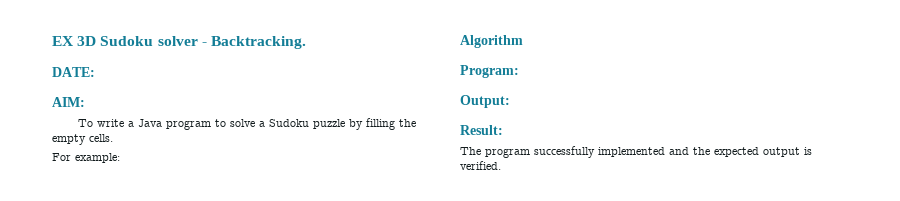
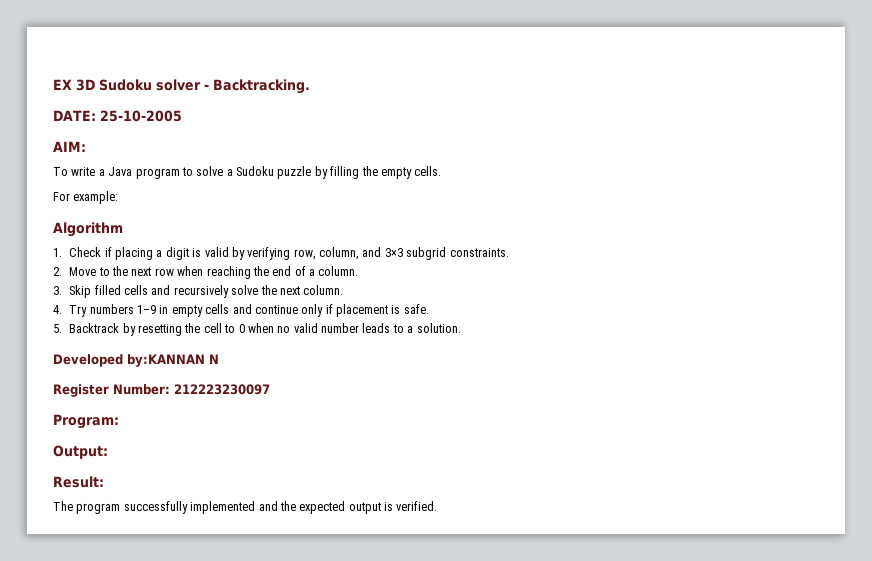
(95, 72) none -> [99,110,182,122] 25-10-2005
(523, 41) none -> [53,247,509,260] [53,266,359,279] [53,285,344,298] [53,304,429,317] [53,323,461,336] [53,354,219,367] [53,384,270,397] // 1. Check if placing a digit is valid by verifying row, column, and 3×3 subgrid constraints. // 2. Move to the next row when reaching the end of a column. // 3. Skip filled cells and recursively solve the next column. // 4. Try numbers 1–9 in empty cells and continue only if placement is safe. // 5. Backtrack by resetting the cell to 0 when no valid number leads to a solution. // Developed by:KANNAN N // Register Number: 212223230097

